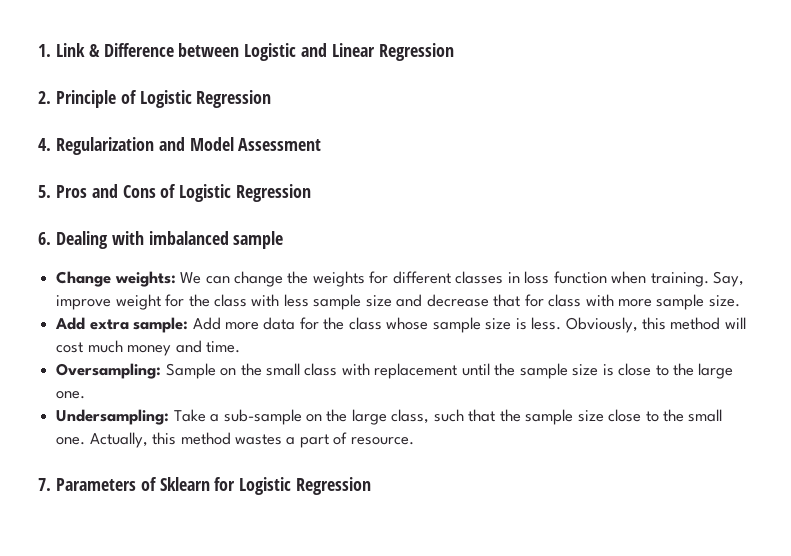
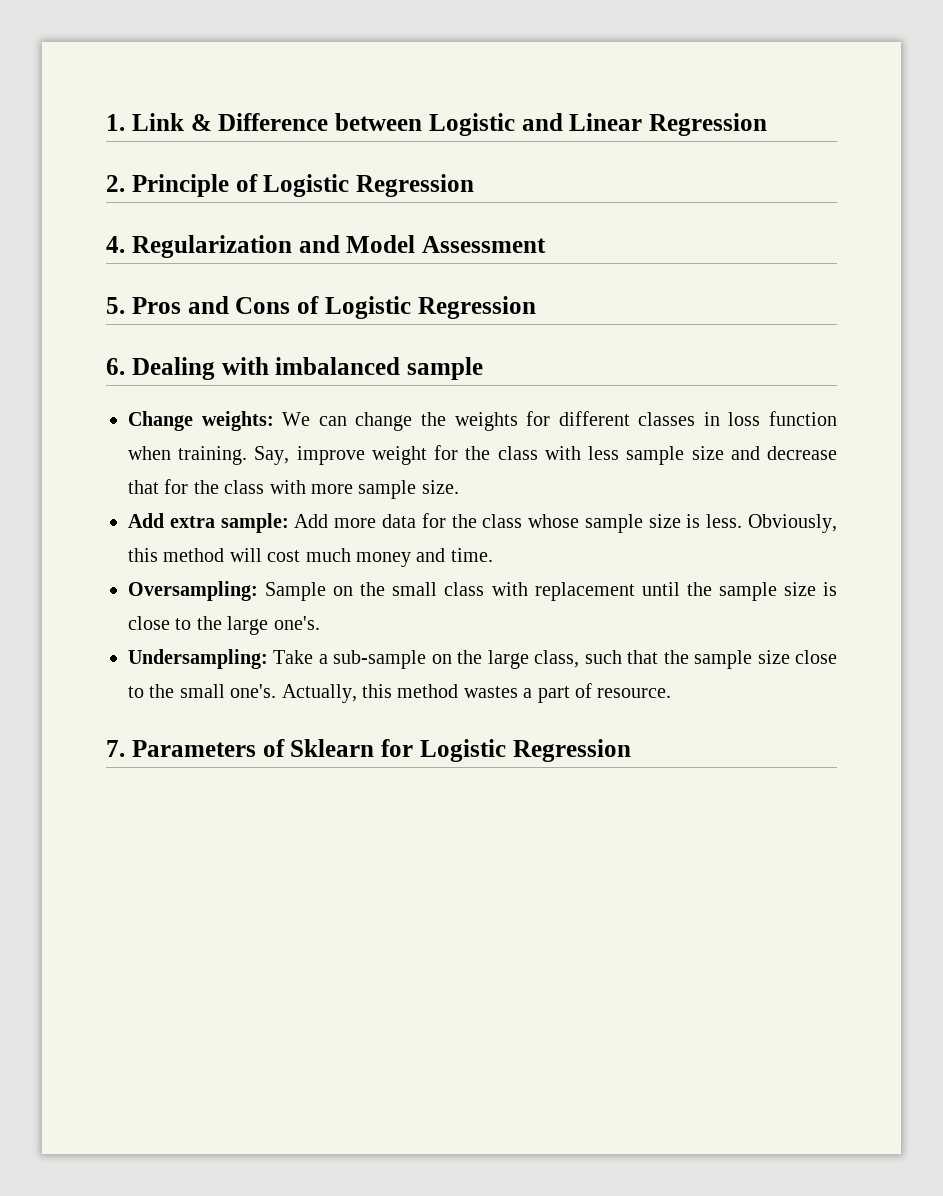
(544, 300) none -> [193,480,219,494] the
[56,391,86,399] one. -> [273,616,320,630] one's.
[56,437,86,445] one. -> [230,684,277,698] one's.

